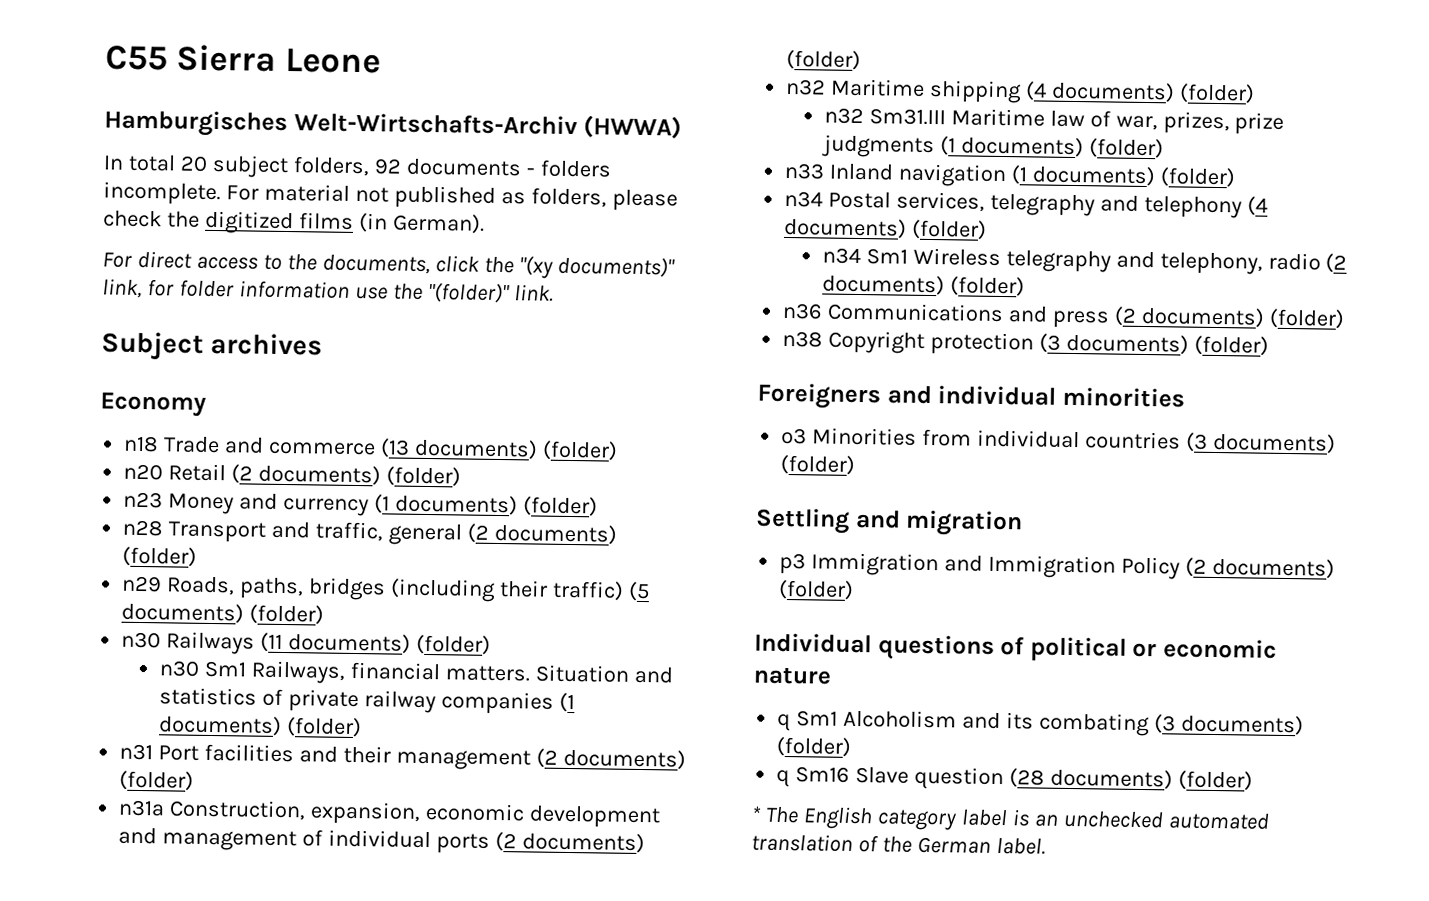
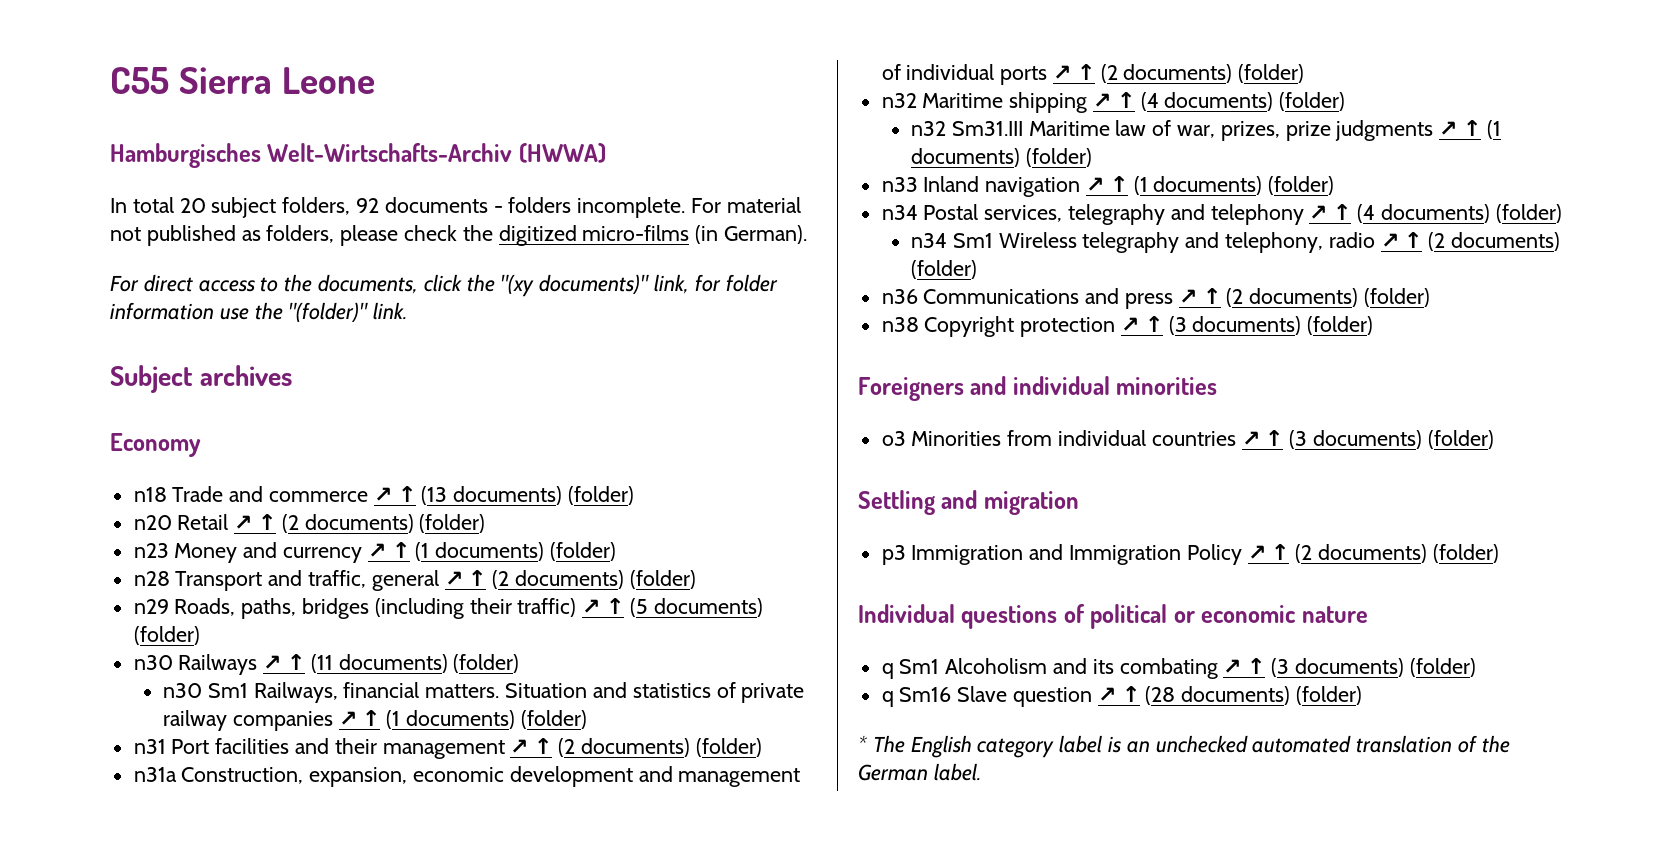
[298,212,354,230] films -> [582,225,690,241] micro-films
(377, 448) none -> [373,486,416,502] ↗ ↑
(227, 472) none -> [234,514,277,530] ↗ ↑
(370, 507) none -> [367,542,410,558] ↗ ↑
(462, 534) none -> [444,570,487,586] ↗ ↑
(624, 590) none -> [582,598,625,614] ↗ ↑
(256, 643) none -> [263,654,306,670] ↗ ↑
(554, 703) none -> [338,710,381,726] ↗ ↑
(531, 759) none -> [510,738,553,754] ↗ ↑
(490, 843) none -> [1053,64,1095,80] ↗ ↑
(1023, 91) none -> [1093,92,1135,108] ↗ ↑
(935, 146) none -> [1439,120,1482,136] ↗ ↑
(1008, 175) none -> [1086,176,1128,192] ↗ ↑
(1242, 207) none -> [1309,204,1352,220] ↗ ↑
(1321, 261) none -> [1380,232,1423,248] ↗ ↑
(1110, 319) none -> [1178,288,1221,304] ↗ ↑
(1035, 344) none -> [1121,316,1163,332] ↗ ↑
(1181, 440) none -> [1241,430,1284,446] ↗ ↑
(1180, 568) none -> [1247,544,1290,560] ↗ ↑
(1150, 724) none -> [1223,658,1266,674] ↗ ↑
(1005, 778) none -> [1097,686,1140,702] ↗ ↑

